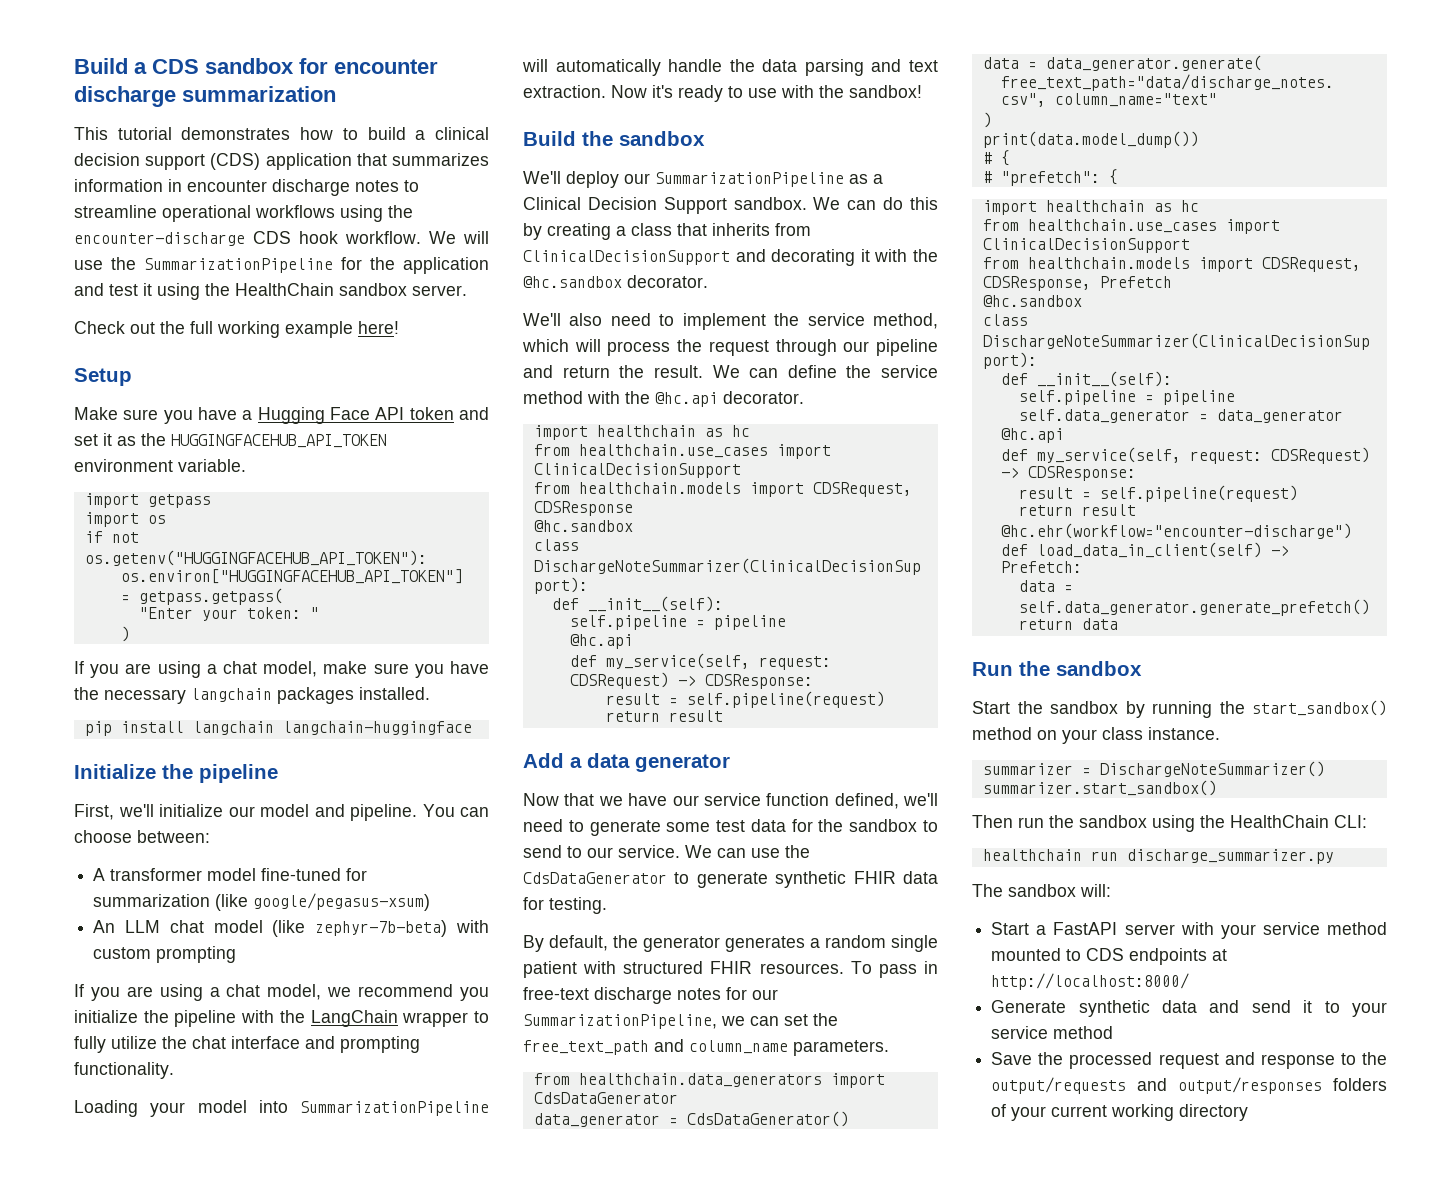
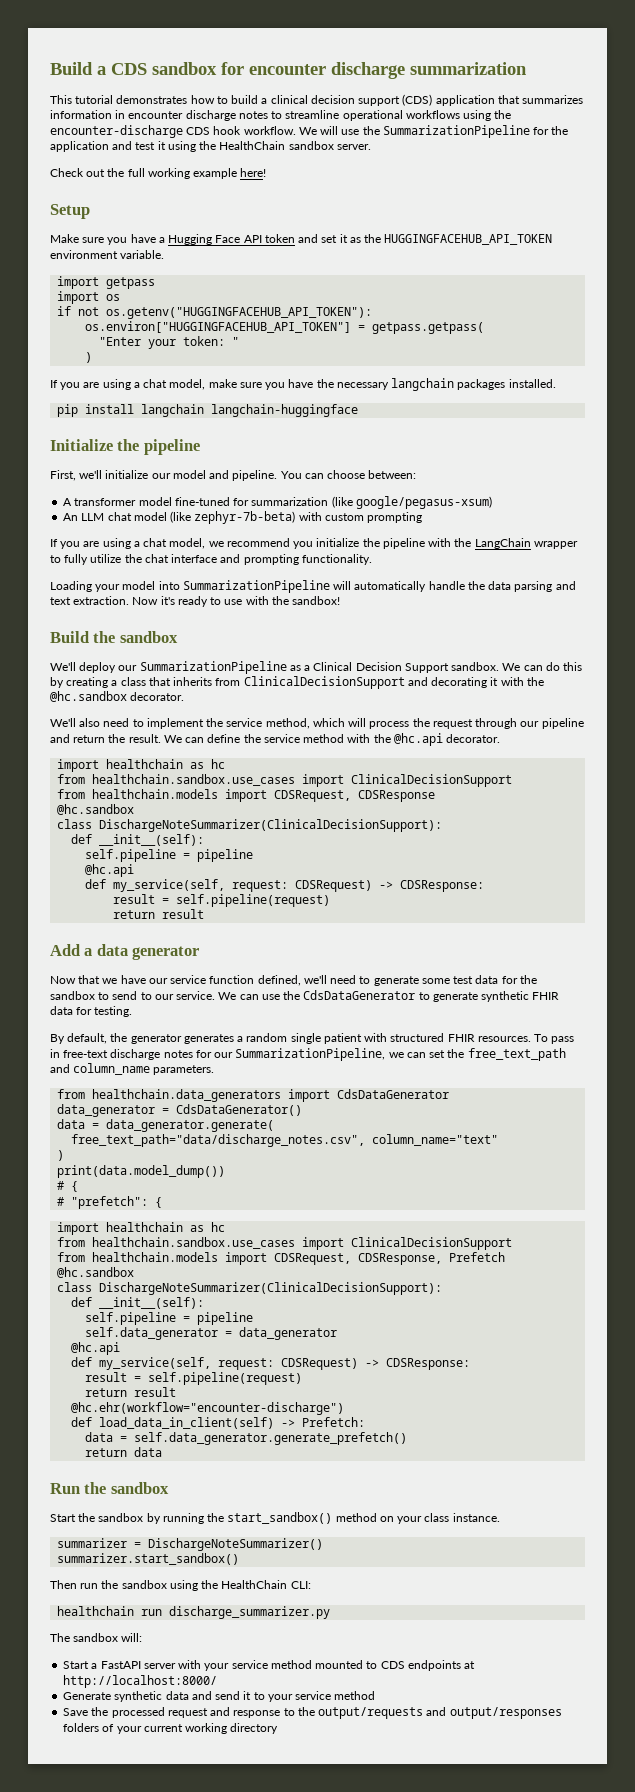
[578,444,768,458] healthchain.use_cases -> [92,774,296,786] healthchain.sandbox.use_cases
[1027,219,1217,233] healthchain.use_cases -> [92,1237,296,1249] healthchain.sandbox.use_cases

